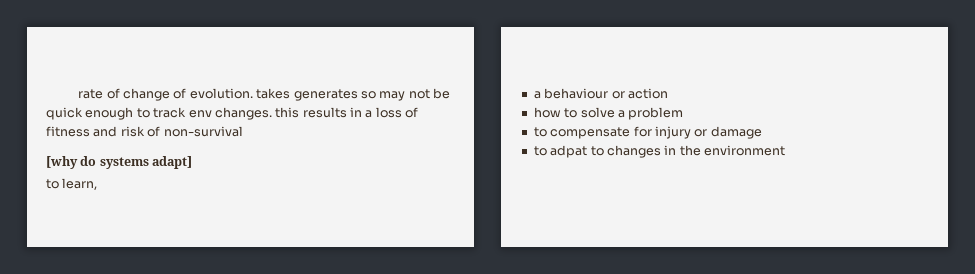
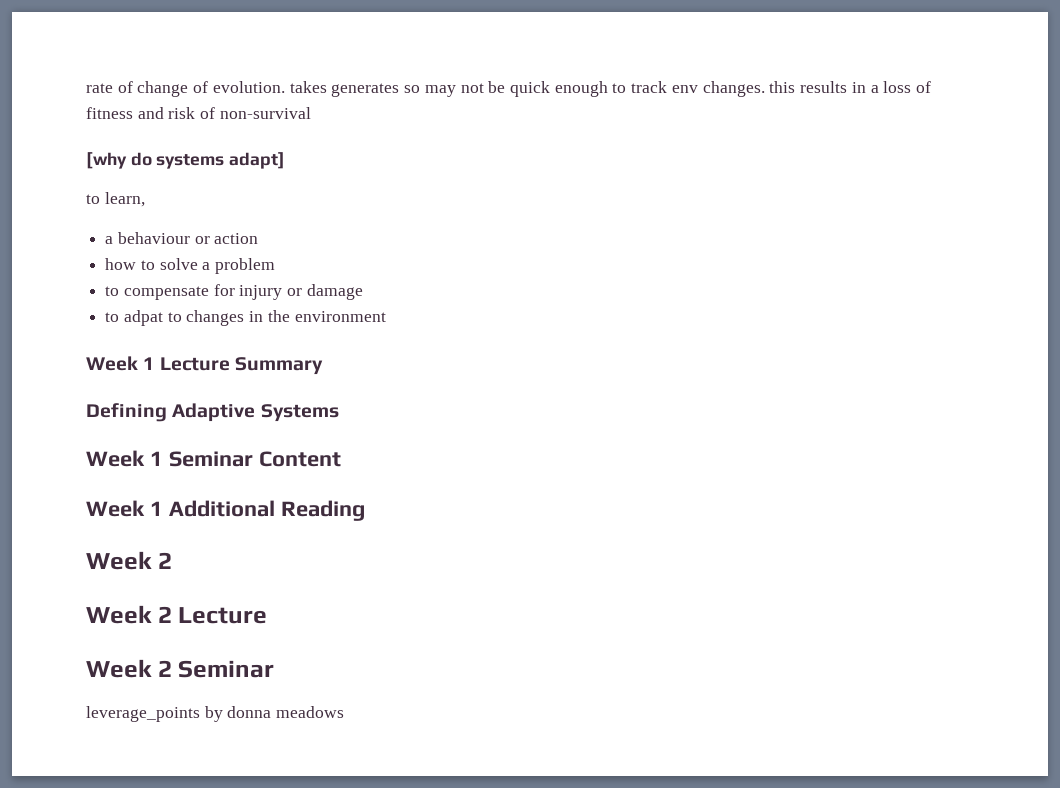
(785, 150) none -> [86,356,323,375] [86,403,339,422] [86,450,341,467] [86,500,365,521] [86,551,172,570] [86,605,268,624] [86,659,275,678] [86,706,345,722] // Week 1 Lecture Summary // Defining Adaptive Systems // Week 1 Seminar Content // Week 1 Additional Reading // Week 2 // Week 2 Lecture // Week 2 Seminar // leverage_points by donna meadows

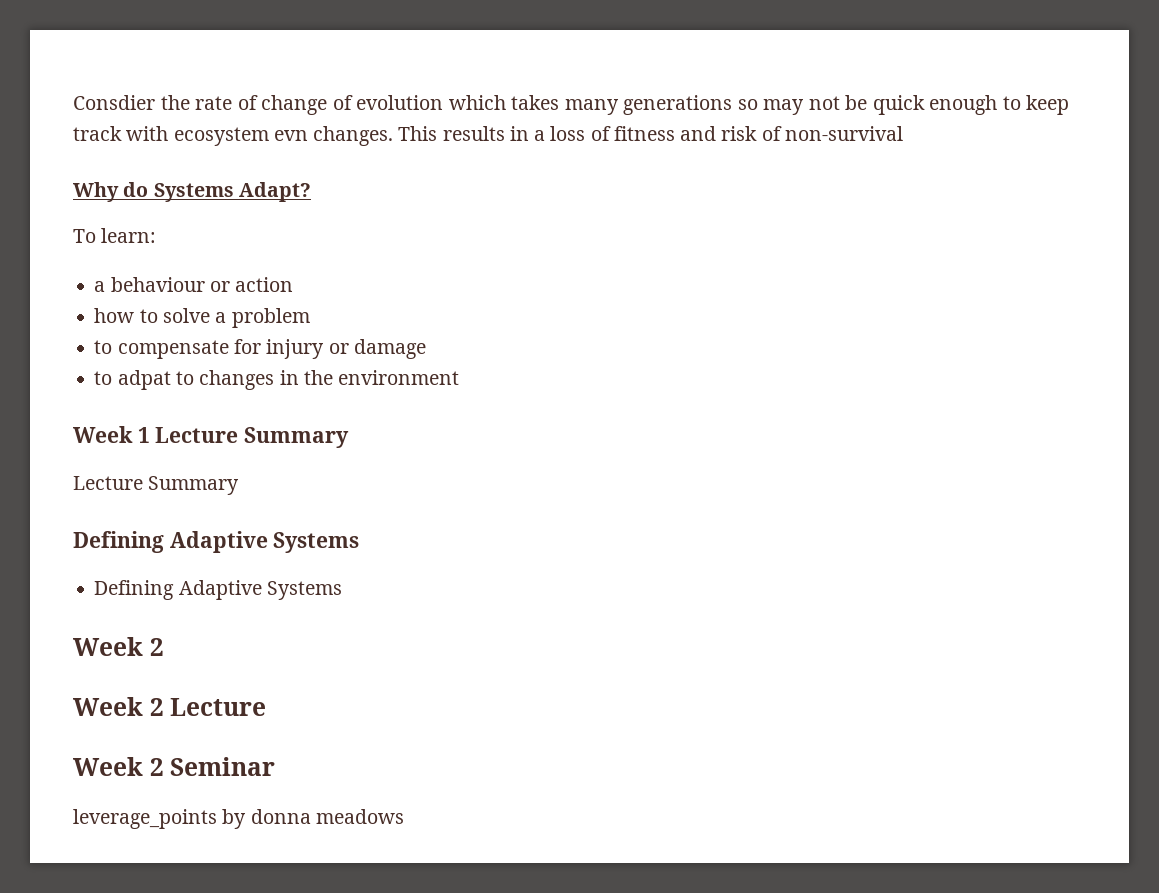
(86, 88) none -> [73,95,190,110] Consdier the
[212,81,400,97] evolution. takes generates -> [356,95,732,115] evolution which takes many generations
[631,81,796,97] track env changes. this -> [1026,95,1069,115] [73,126,438,146] keep track with ecosystem evn changes. This
[86,152,286,169] [86,192,145,207] [why do systems adapt] // to learn, -> [73,182,311,202] [73,228,157,243] Why do Systems Adapt? // To learn:
[86,403,339,422] [86,450,341,467] [86,500,365,521] // Defining Adaptive Systems // Week 1 Seminar Content // Week 1 Additional Reading -> [73,476,240,495] [73,531,360,553] [94,580,342,600] // Lecture Summary // Defining Adaptive Systems // Defining Adaptive Systems

